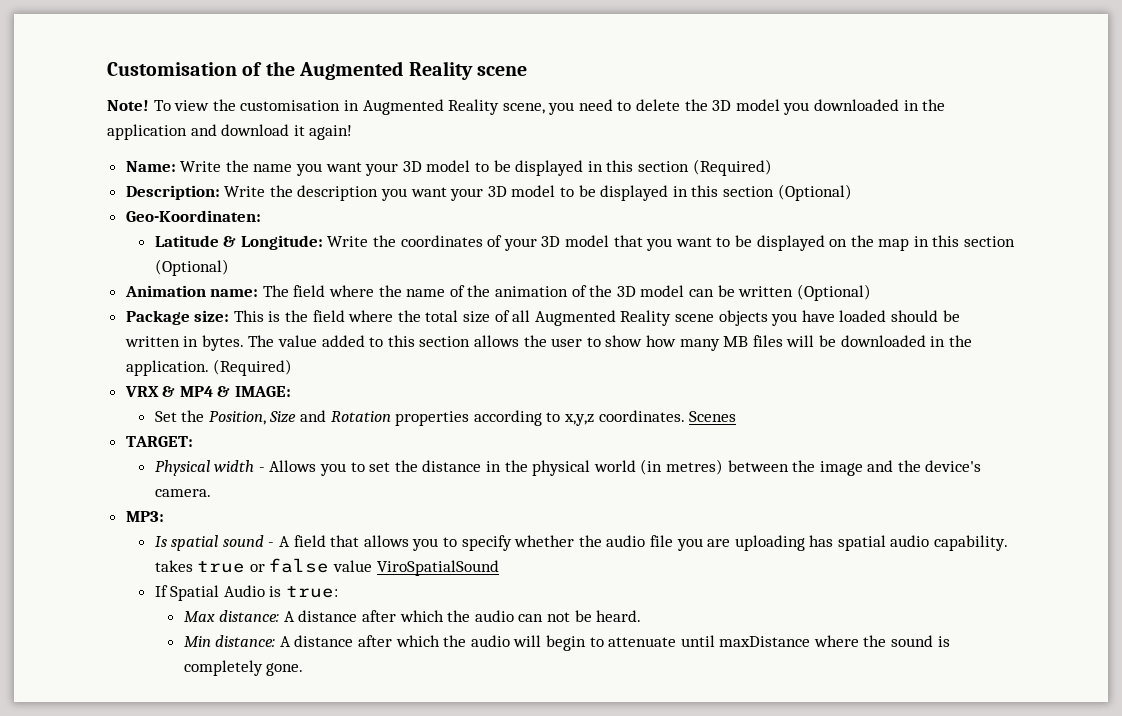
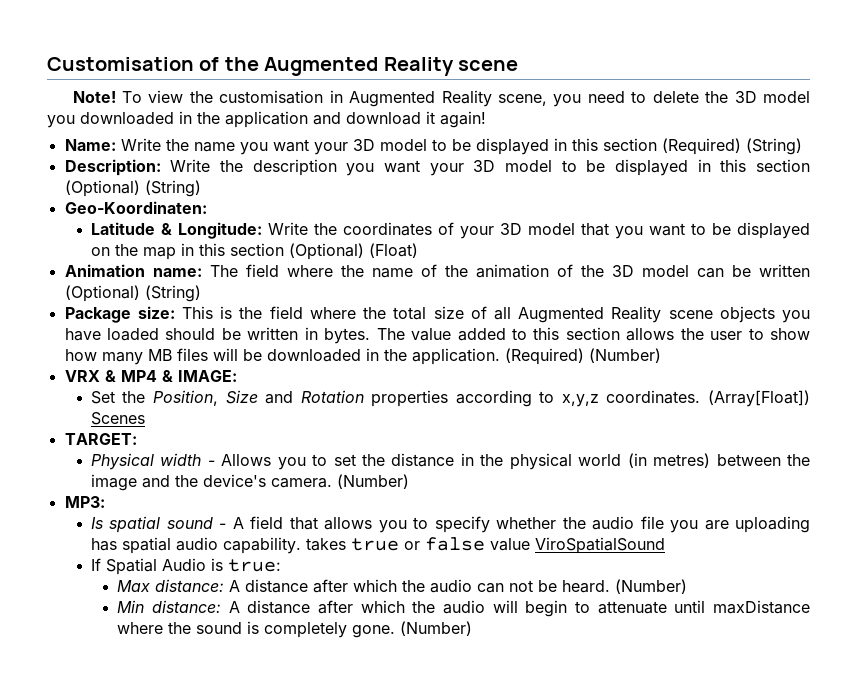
(772, 167) none -> [745,138,802,155] (String)
(852, 192) none -> [144,180,201,197] (String)
(229, 267) none -> [368,243,418,258] (Float)
(871, 292) none -> [144,285,201,302] (String)
(293, 367) none -> [588,348,661,363] (Number)
(685, 416) none -> [708,390,810,407] (Array[Float])
(211, 493) none -> [336,474,409,489] (Number)
(642, 616) none -> [615,579,688,594] (Number)
(304, 669) none -> [400,621,473,636] (Number)

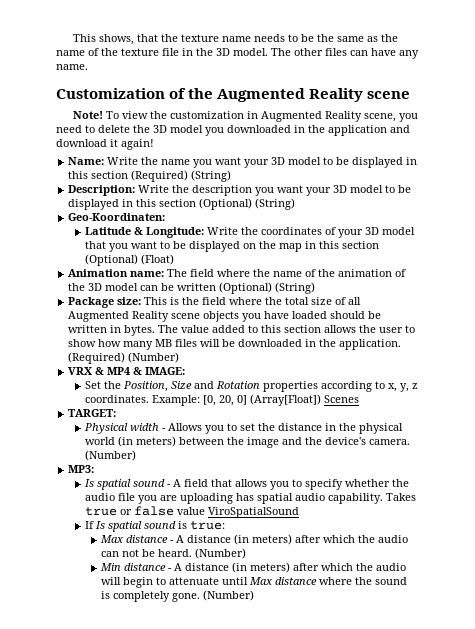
[47,57,194,71] Customisation -> [73,34,399,45] [56,48,419,59] [56,64,88,70] [56,88,165,99] This shows, that the texture name needs to be the same as the name of the texture file in the 3D model. The other files can have any name. // Customization
[219,90,324,104] customisation -> [170,111,245,119] customization
[561,390,701,407] x,y,z coordinates. -> [387,383,418,392] [84,395,247,406] x, y, z coordinates. Example: [0, 20, 0]
[653,453,711,468] metres) -> [135,436,176,447] meters)
[305,538,346,551] takes -> [385,493,416,501] Takes
[105,558,206,575] Spatial Audio -> [94,521,176,532] Is spatial sound
[155,579,309,593] distance: A distance -> [126,534,293,545] distance - A distance (in meters)
[151,600,311,614] distance: A distance -> [124,562,291,573] distance - A distance (in meters)
[713,600,811,614] maxDistance -> [249,577,318,585] Max distance

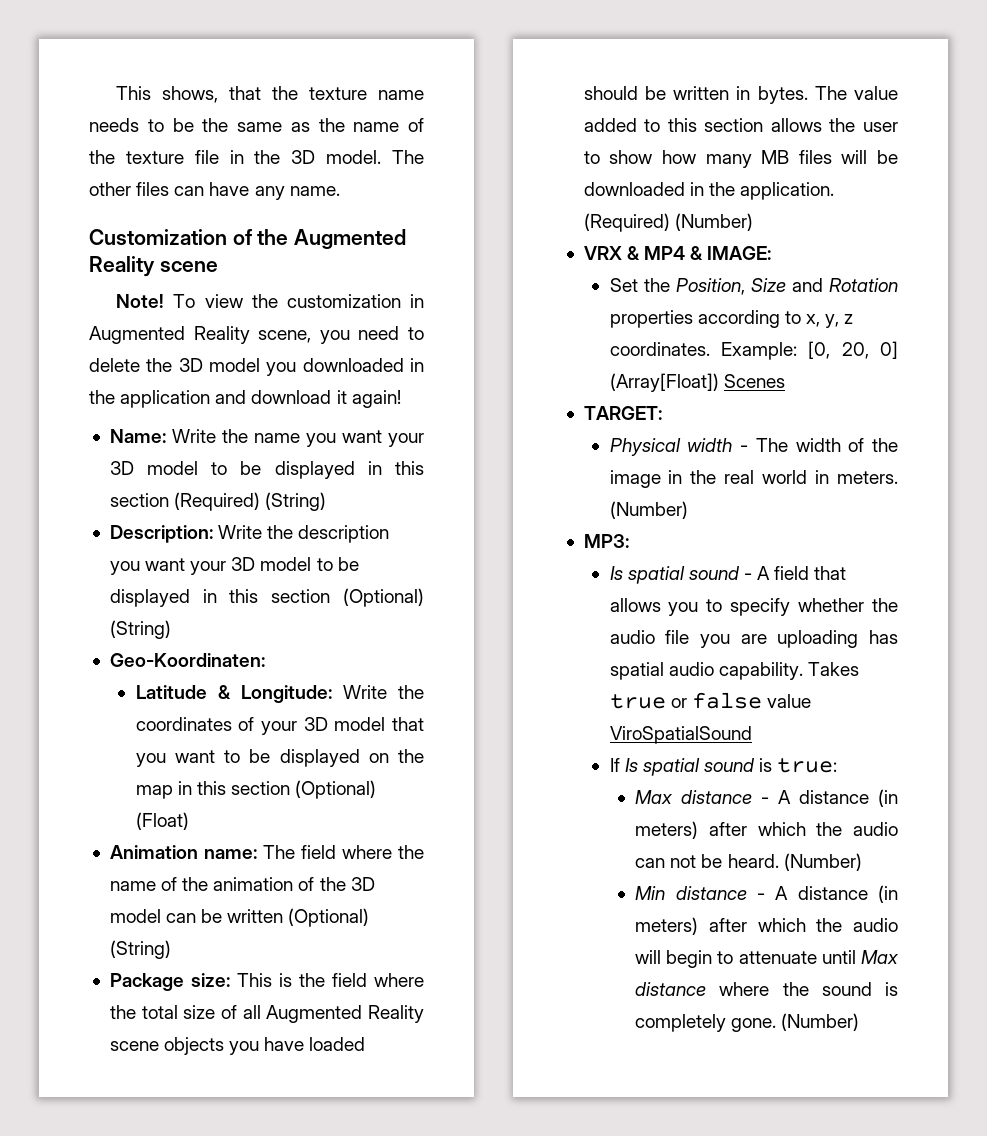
[167,423,403,434] [84,436,410,448] Allows you to set the distance in the physical world (in meters) between the image and the device's camera. -> [755,438,898,452] [609,470,898,488] The width of the image in the real world in meters.

